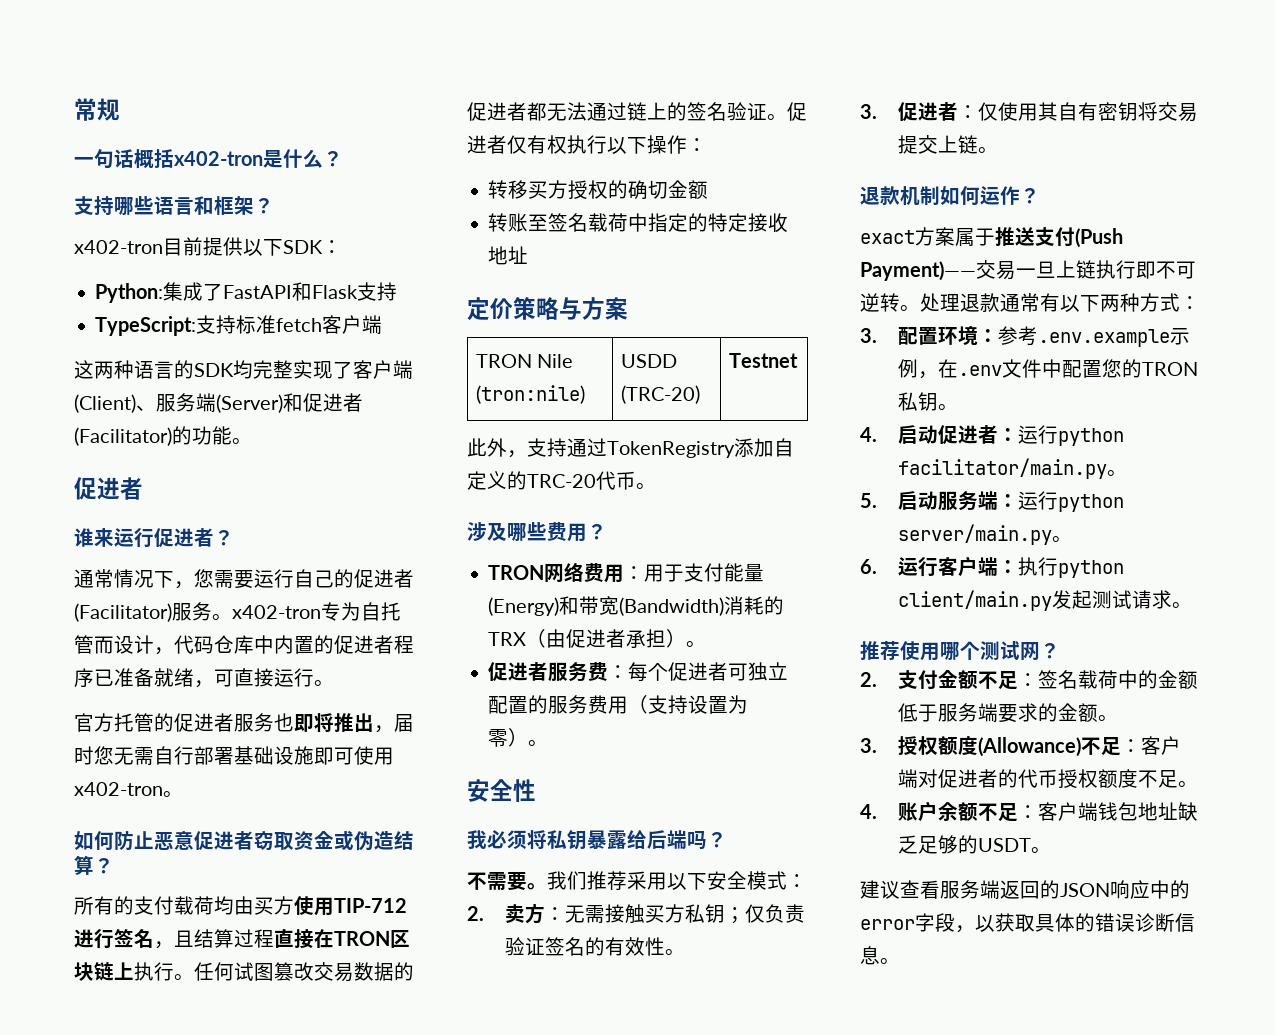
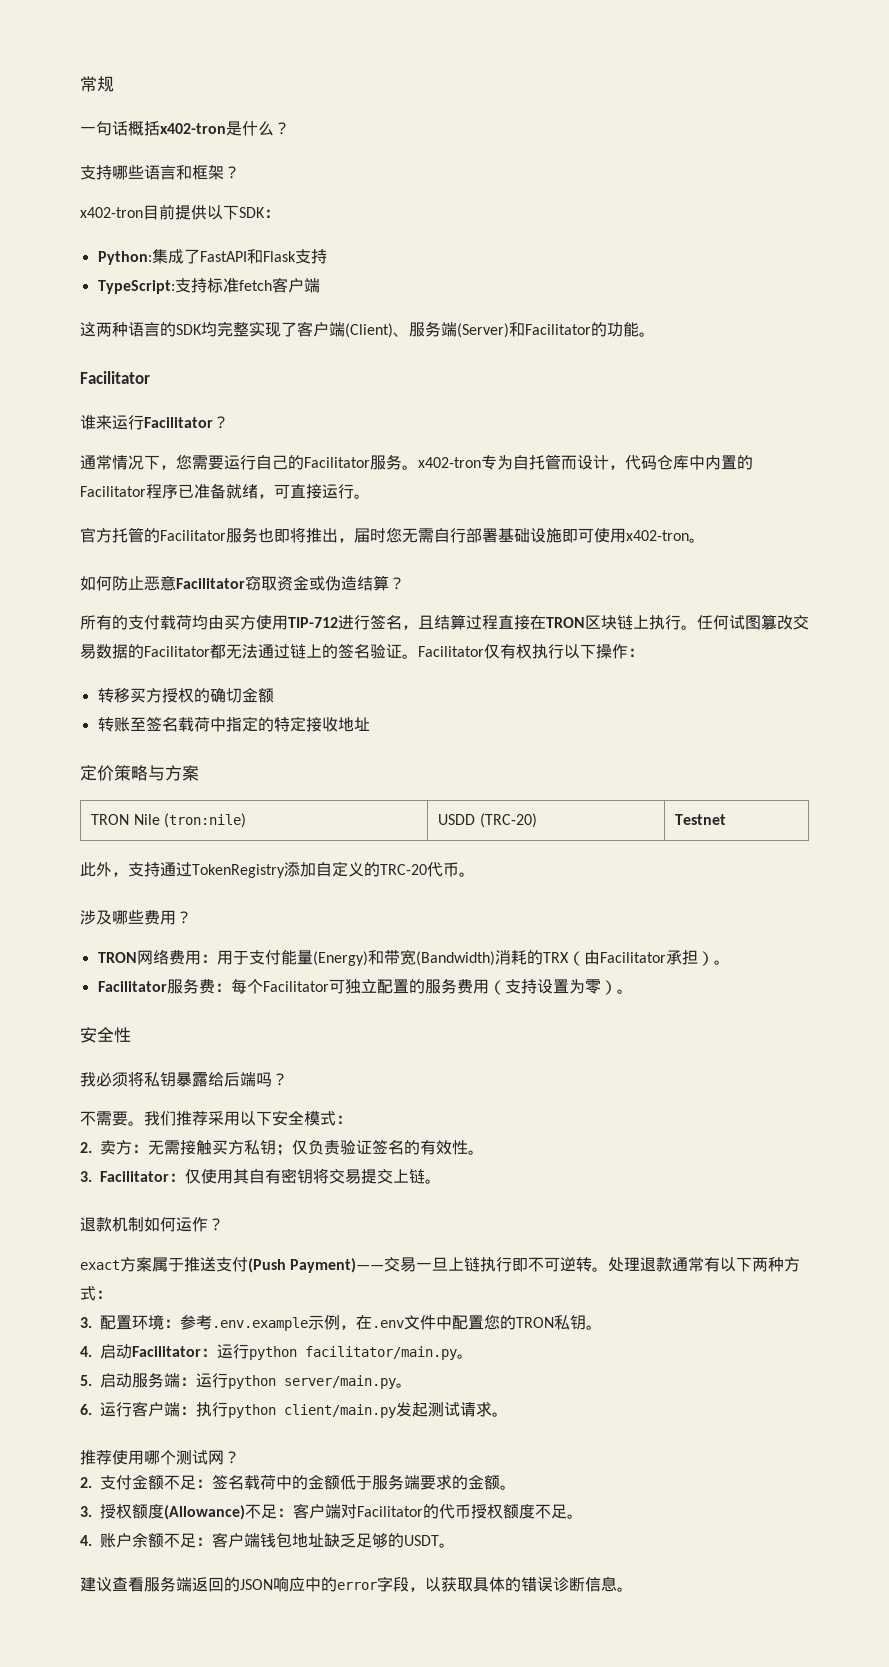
[303,393,363,412] [74,427,172,446] 促进者(Facilitator) -> [525,324,591,335] Facilitator
[74,477,143,500] 促进者 -> [80,371,150,384] Facilitator
[154,528,214,548] 促进者 -> [144,417,213,428] Facilitator
[354,569,414,588] [74,603,172,622] 促进者(Facilitator) -> [304,457,370,468] Facilitator
[334,635,394,654] 促进者 -> [80,486,146,497] Facilitator
[174,713,234,732] 促进者 -> [160,530,226,541] Facilitator
[194,831,254,851] 促进者 -> [176,578,245,589] Facilitator
[467,102,527,121] 促进者 -> [144,646,210,657] Facilitator
[787,102,807,121] [467,135,507,154] 促进者 -> [418,646,484,657] Facilitator
[566,629,627,648] 促进者 -> [599,952,666,963] Facilitator
[488,662,549,682] 促进者 -> [97,981,167,992] Facilitator
[668,662,729,681] 促进者 -> [262,981,329,992] Facilitator
[898,102,959,122] 促进者 -> [100,1171,169,1182] Facilitator
[938,425,999,445] 促进者 -> [132,1346,201,1357] Facilitator
[938,769,999,788] 促进者 -> [357,1506,423,1517] Facilitator

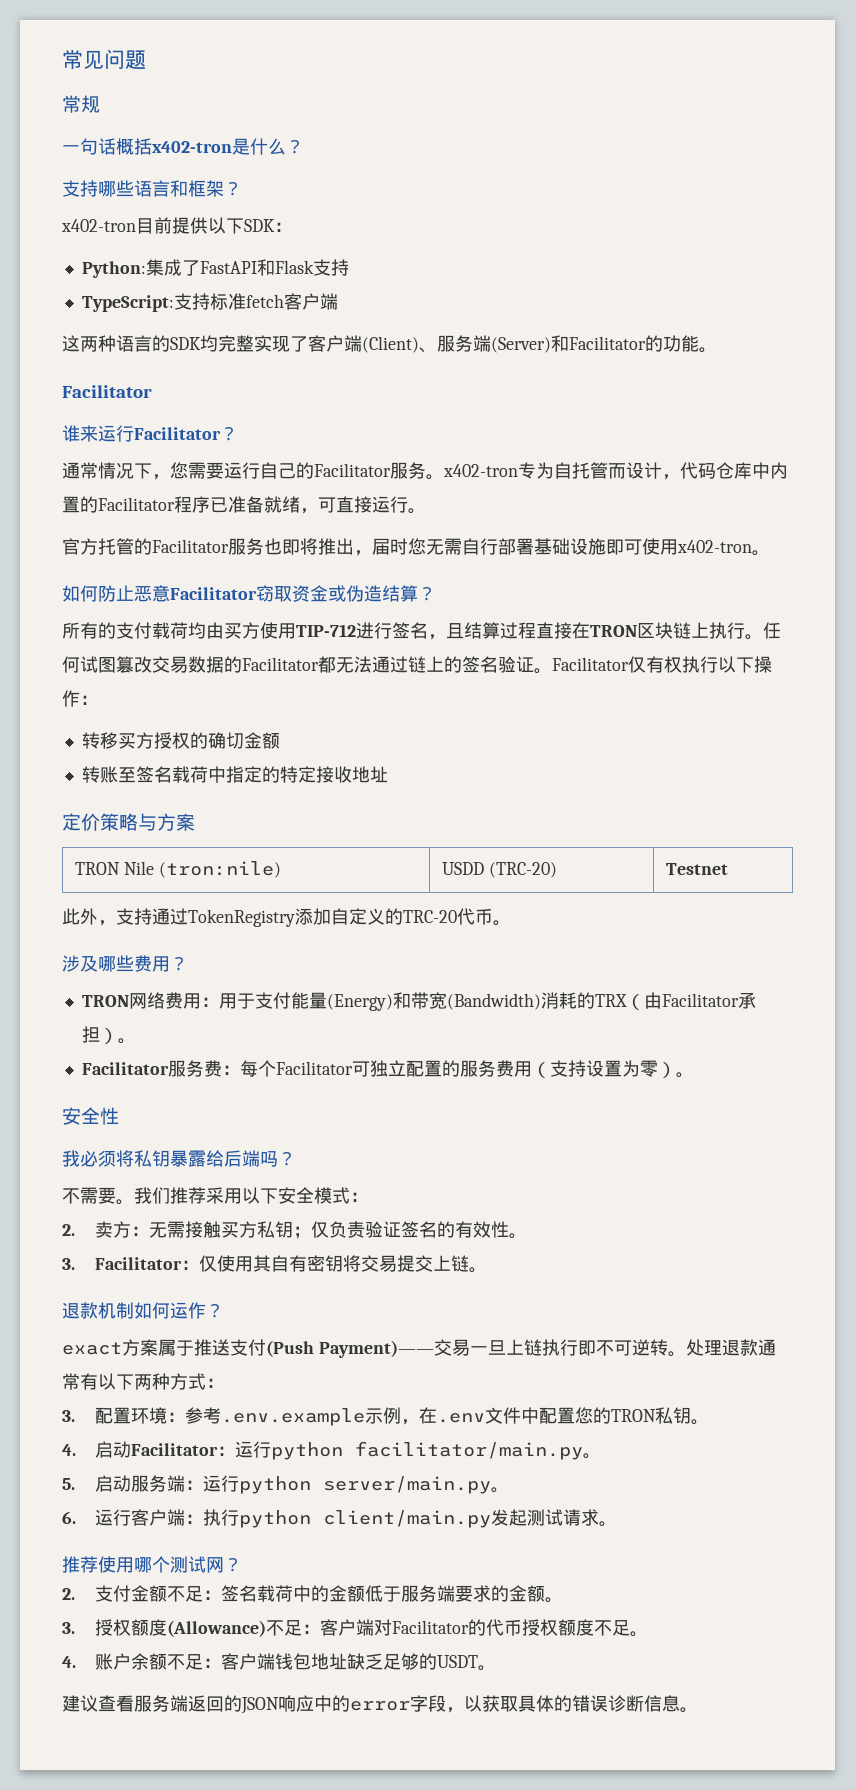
[80,76,97,92] 常 -> [62,49,146,70] [62,95,81,113] 常见问题 // 常

